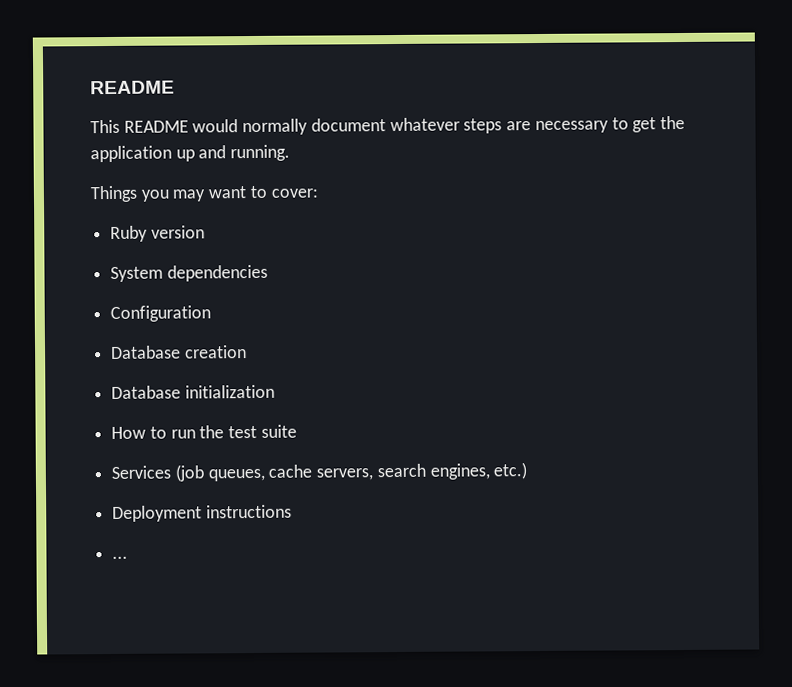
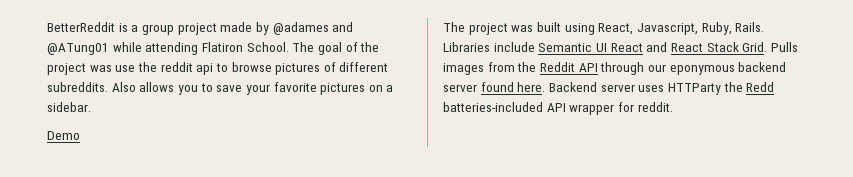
[90,80,175,95] [90,115,685,136] [90,144,291,163] [90,185,318,203] [110,225,205,242] [110,264,268,282] [110,305,212,322] [111,345,247,359] [111,384,275,399] [111,424,297,439] [111,462,528,482] [112,504,292,522] [112,555,129,559] README // This README would normally document whatever steps are necessary to get the application up and running. // Things you may want to cover: // Ruby version // System dependencies // Configuration // Database creation // Database initialization // How to run the test suite // Services (job queues, cache servers, search engines, etc.) // Deployment instructions // ... -> [47,22,354,35] [47,42,380,55] [47,62,389,75] [47,82,394,95] [47,102,91,112] [47,131,80,140] [443,22,765,35] [443,42,798,52] [443,62,787,75] [443,82,775,95] [443,102,673,115] BetterReddit is a group project made by @adames and @ATung01 while attending Flatiron School. The goal of the project was use the reddit api to browse pictures of different subreddits. Also allows you to save your favorite pictures on a sidebar. // Demo // The project was built using React, Javascript, Ruby, Rails. Libraries include Semantic UI React and React Stack Grid. Pulls images from the Reddit API through our eponymous backend server found here. Backend server uses HTTParty the Redd batteries-included API wrapper for reddit.

